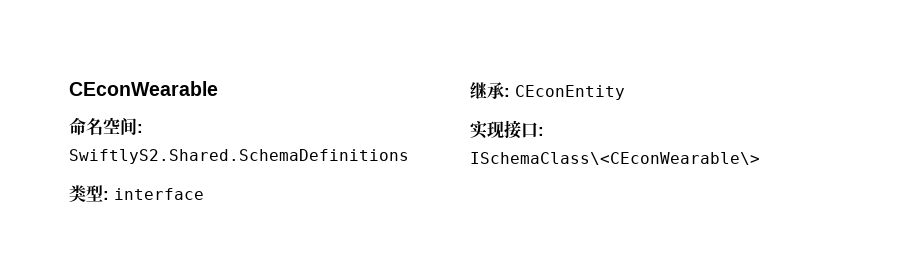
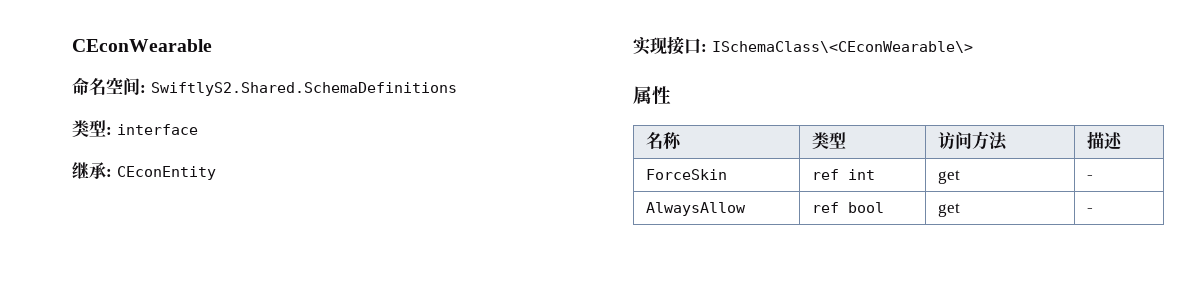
(760, 158) none -> [633,86,671,105] [645,132,682,149] [811,132,846,149] [937,131,1008,151] [1086,131,1123,150] [645,169,727,180] [811,169,875,180] [937,170,960,184] [1086,175,1093,180] [645,202,746,216] [811,202,884,213] [937,203,960,217] [1086,208,1093,213] // 属性 // 名称 | 类型 | 访问方法 | 描述 // ForceSkin | ref int | get | - // AlwaysAllow | ref bool | get | -

